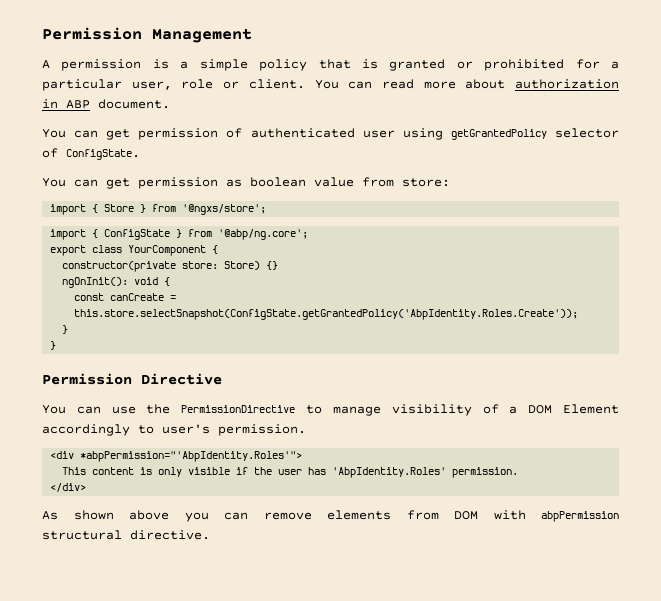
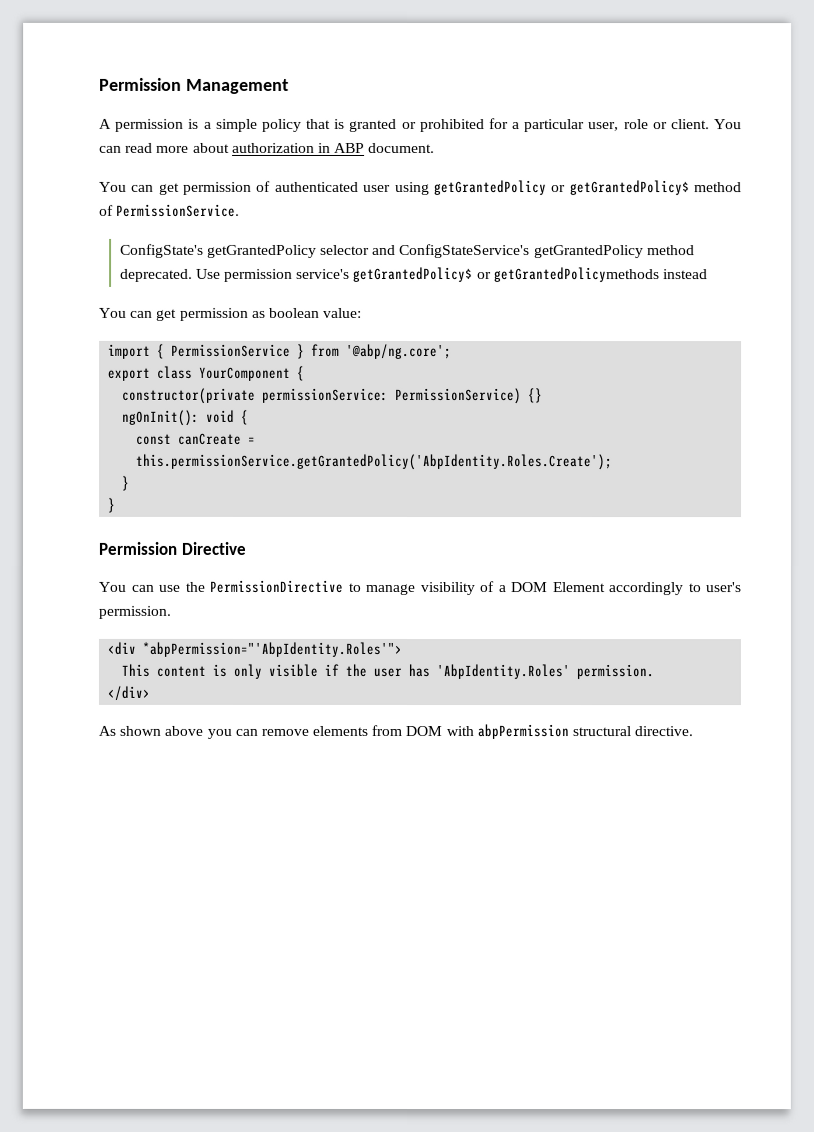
[554,128,619,138] [42,148,140,160] selector of ConfigState. -> [551,180,742,196] [99,203,241,217] [119,243,695,259] [119,266,708,283] or getGrantedPolicy$ method of PermissionService. // ConfigState's getGrantedPolicy selector and ConfigStateService's getGrantedPolicy method deprecated. Use permission service's getGrantedPolicy$ or getGrantedPolicymethods instead
[314,177,450,187] [50,204,267,215] [50,229,171,240] value from store: // import { Store } from '@ngxs/store'; // import { ConfigState -> [323,307,363,318] [108,343,292,359] value: // import { PermissionService
[182,261,261,270] store: Store) -> [262,387,523,405] permissionService: PermissionService)
[74,309,579,320] this.store.selectSnapshot(ConfigState.getGrantedPolicy('AbpIdentity.Roles.Create')); -> [136,453,614,471] this.permissionService.getGrantedPolicy('AbpIdentity.Roles.Create');

